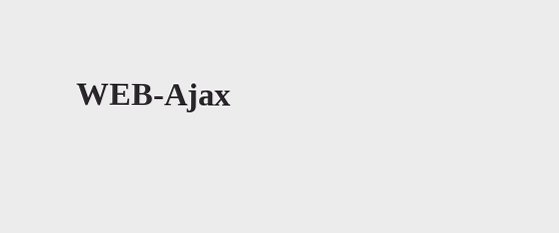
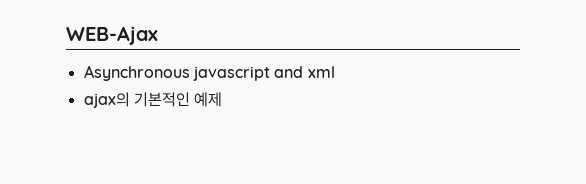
(232, 97) none -> [83,65,335,81] [83,92,223,108] // Asynchronous javascript and xml // ajax의 기본적인 예제

